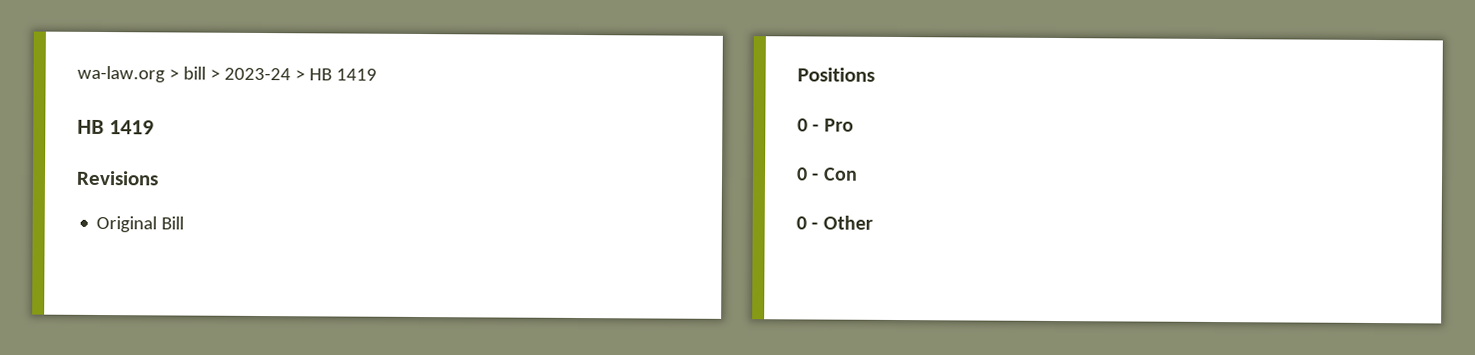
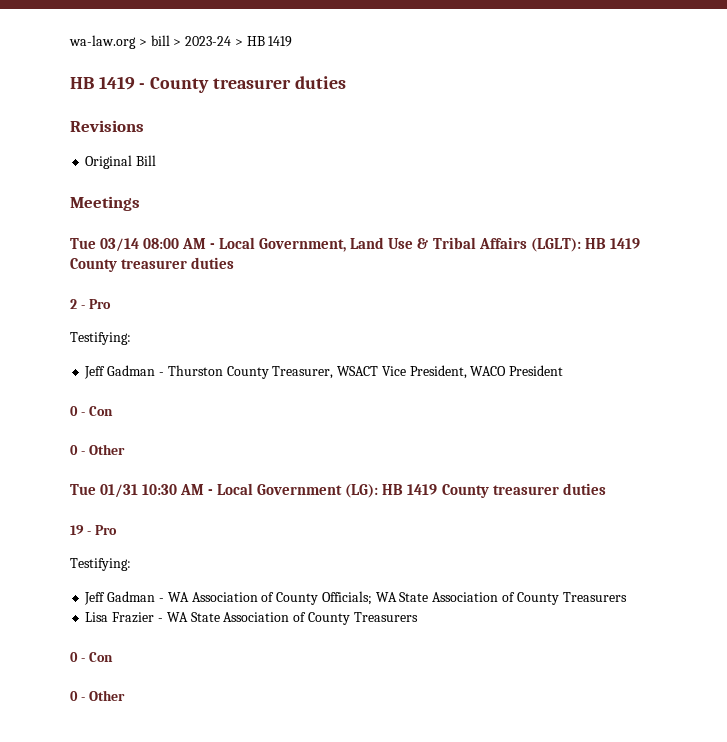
(154, 127) none -> [139,76,346,93] - County treasurer duties
[797,67,875,82] [797,118,854,132] [796,167,858,181] [796,215,873,230] Positions // 0 - Pro // 0 - Con // 0 - Other -> [70,196,140,211] [70,237,640,252] [70,257,235,272] [70,299,111,309] [70,332,131,345] [84,365,564,379] [70,406,113,416] [70,444,125,455] [70,483,606,498] [70,525,117,535] [70,558,131,571] [84,591,627,605] [85,612,418,625] [70,652,113,662] [70,690,125,701] Meetings // Tue 03/14 08:00 AM - Local Government, Land Use & Tribal Affairs (LGLT): HB 1419 County treasurer duties // 2 - Pro // Testifying: // Jeff Gadman - Thurston County Treasurer, WSACT Vice President, WACO President // 0 - Con // 0 - Other // Tue 01/31 10:30 AM - Local Government (LG): HB 1419 County treasurer duties // 19 - Pro // Testifying: // Jeff Gadman - WA Association of County Officials; WA State Association of County Treasurers // Lisa Frazier - WA State Association of County Treasurers // 0 - Con // 0 - Other

